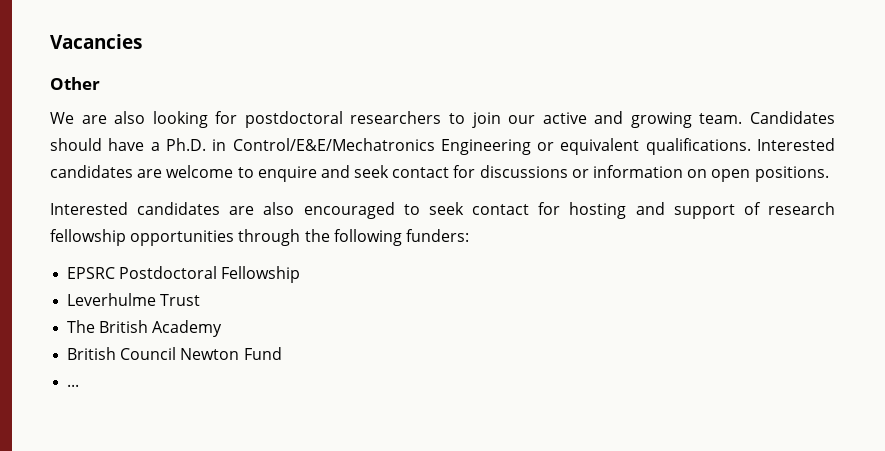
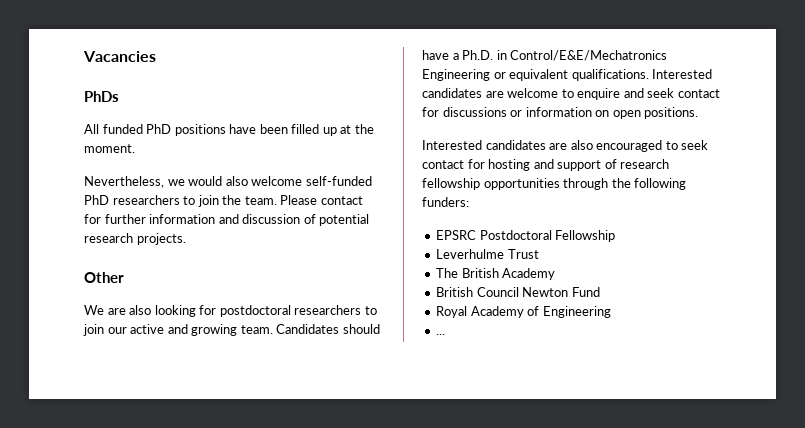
(142, 41) none -> [84,91,119,102] [84,124,374,136] [84,144,135,153] [84,176,372,188] [84,195,363,207] [84,214,370,226] [84,233,186,245] // PhDs // All funded PhD positions have been filled up at the moment. // Nevertheless, we would also welcome self-funded PhD researchers to join the team. Please contact for further information and discussion of potential research projects.
(282, 353) none -> [436,306,611,318] // Royal Academy of Engineering

